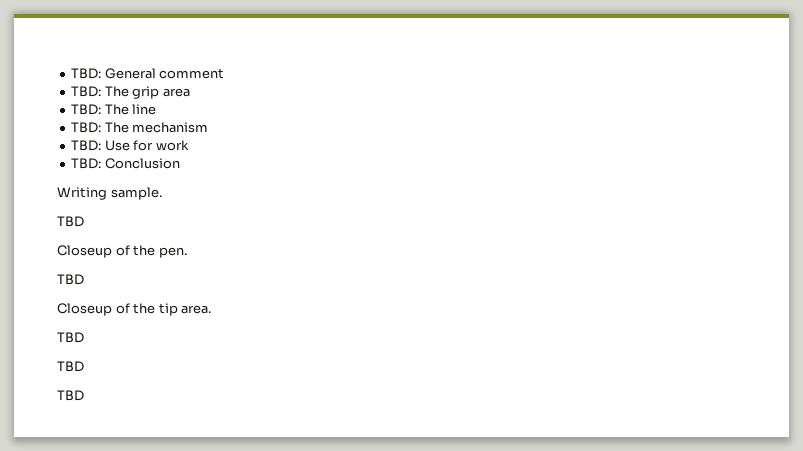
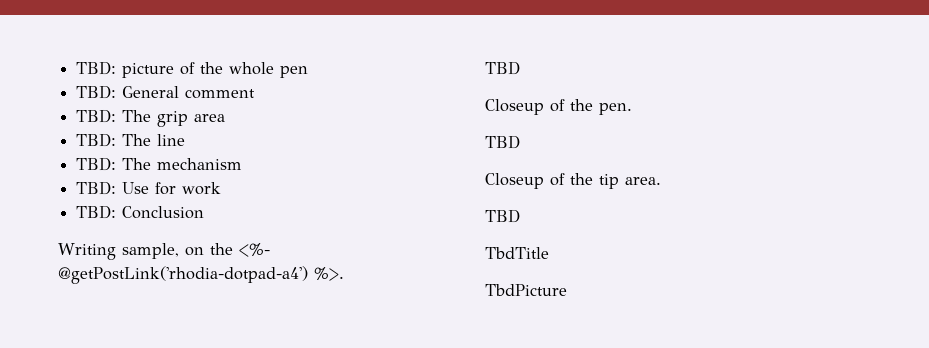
[71,68,102,79] TBD: -> [76,61,309,78] [76,85,117,99] TBD: picture of the whole pen // TBD:
[110,187,162,200] sample. -> [121,243,270,259] [58,266,344,284] sample, on the <%- @getPostLink('rhodia-dotpad-a4') %>.
[57,361,84,372] [57,390,84,401] TBD // TBD -> [485,247,549,259] [485,284,567,296] TbdTitle // TbdPicture

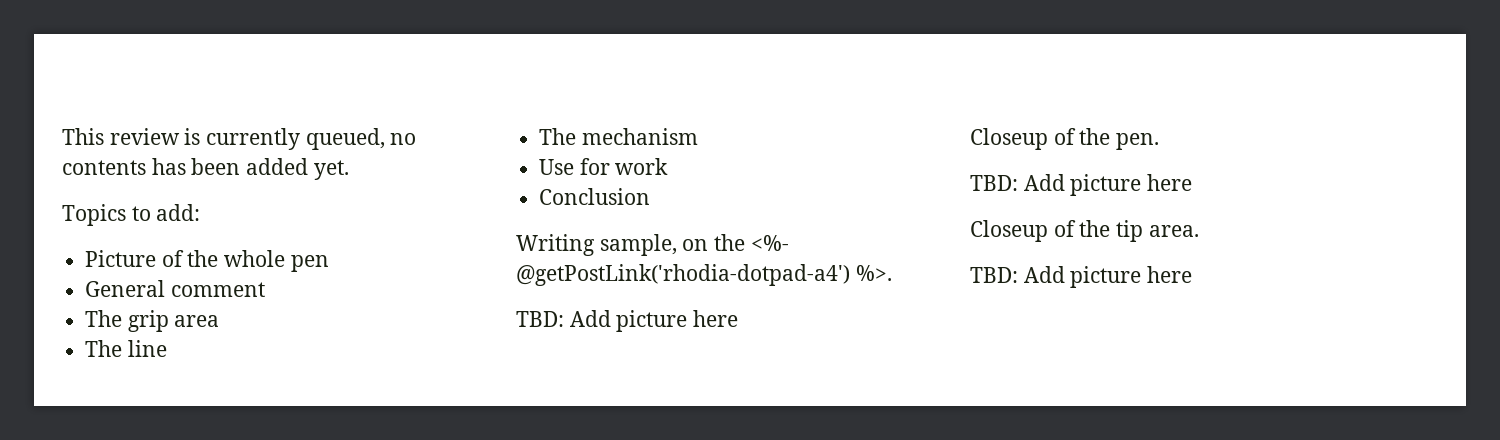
[76,61,175,78] TBD: picture -> [62,128,417,150] [62,158,349,180] [62,204,201,226] [85,250,157,267] This review is currently queued, no contents has been added yet. // Topics to add: // Picture
[76,85,117,99] TBD: -> (329, 263) none
[76,109,117,123] TBD: -> (265, 289) none
[76,133,117,147] TBD: -> (220, 321) none
[76,157,117,171] TBD: -> (167, 348) none
[76,181,117,195] TBD: -> (698, 136) none
[76,205,117,219] TBD: -> (669, 166) none
[485,61,520,75] TBD -> [516,310,739,332] TBD: Add picture here
[485,135,520,149] TBD -> [970,174,1193,196] TBD: Add picture here
[485,209,520,223] [485,247,549,259] [485,284,567,296] TBD // TbdTitle // TbdPicture -> [970,266,1193,288] TBD: Add picture here

